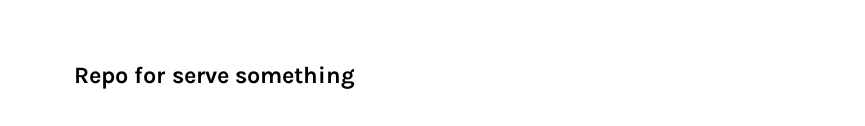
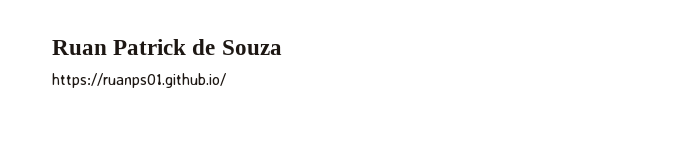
[74,66,356,89] Repo for serve something -> [52,39,282,55] [52,73,226,88] Ruan Patrick de Souza // https://ruanps01.github.io/

